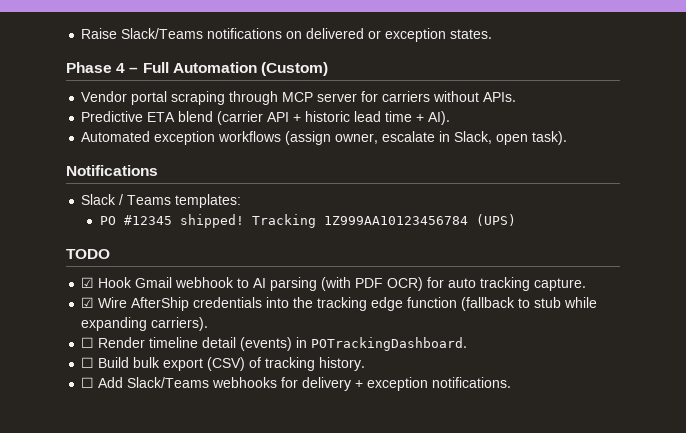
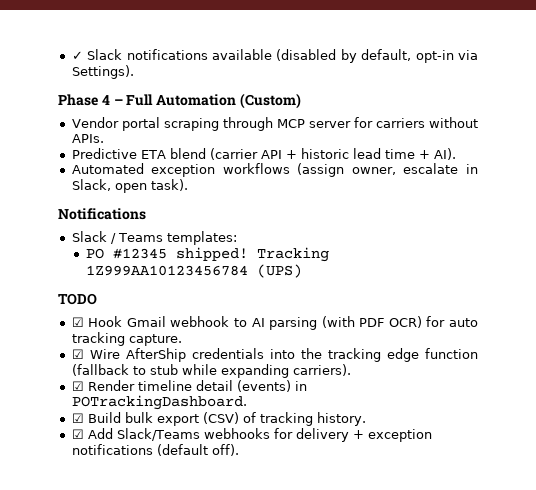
[81,28,493,42] Raise Slack/Teams notifications on delivered or exception states. -> [71,49,478,63] [71,65,134,79] ✓ Slack notifications available (disabled by default, opt-in via Settings).
[81,337,95,348] ☐ -> [71,381,84,391] ☑
[81,357,95,368] ☐ -> [71,413,84,423] ☑
[81,377,95,388] ☐ -> [71,429,84,439] ☑
[432,377,512,388] notifications. -> [71,444,239,456] notifications (default off).

